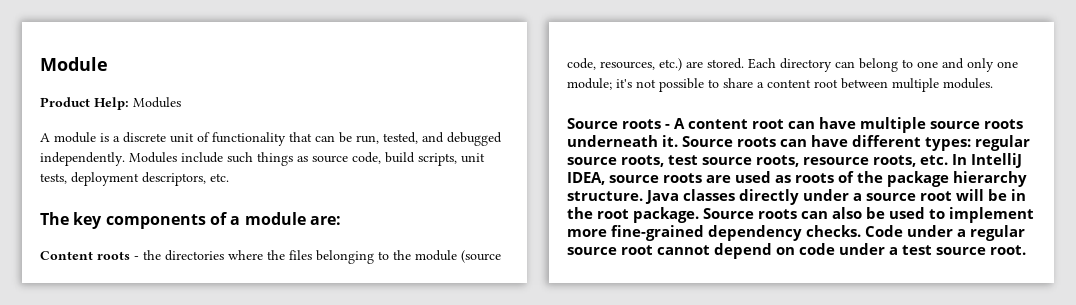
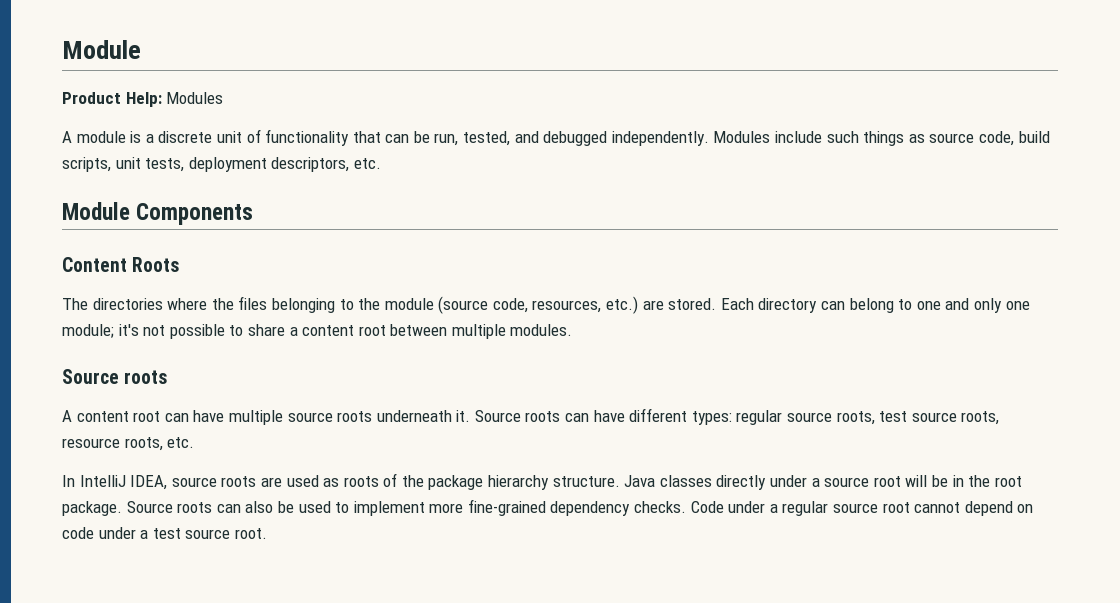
[40,212,341,229] [40,250,161,260] The key components of a module are: // Content roots - the -> [62,202,254,225] [62,257,180,272] [62,298,88,310] Module Components // Content Roots // The
[665,124,670,129] - -> (168, 377) //
(948, 160) none -> (195, 442) //

